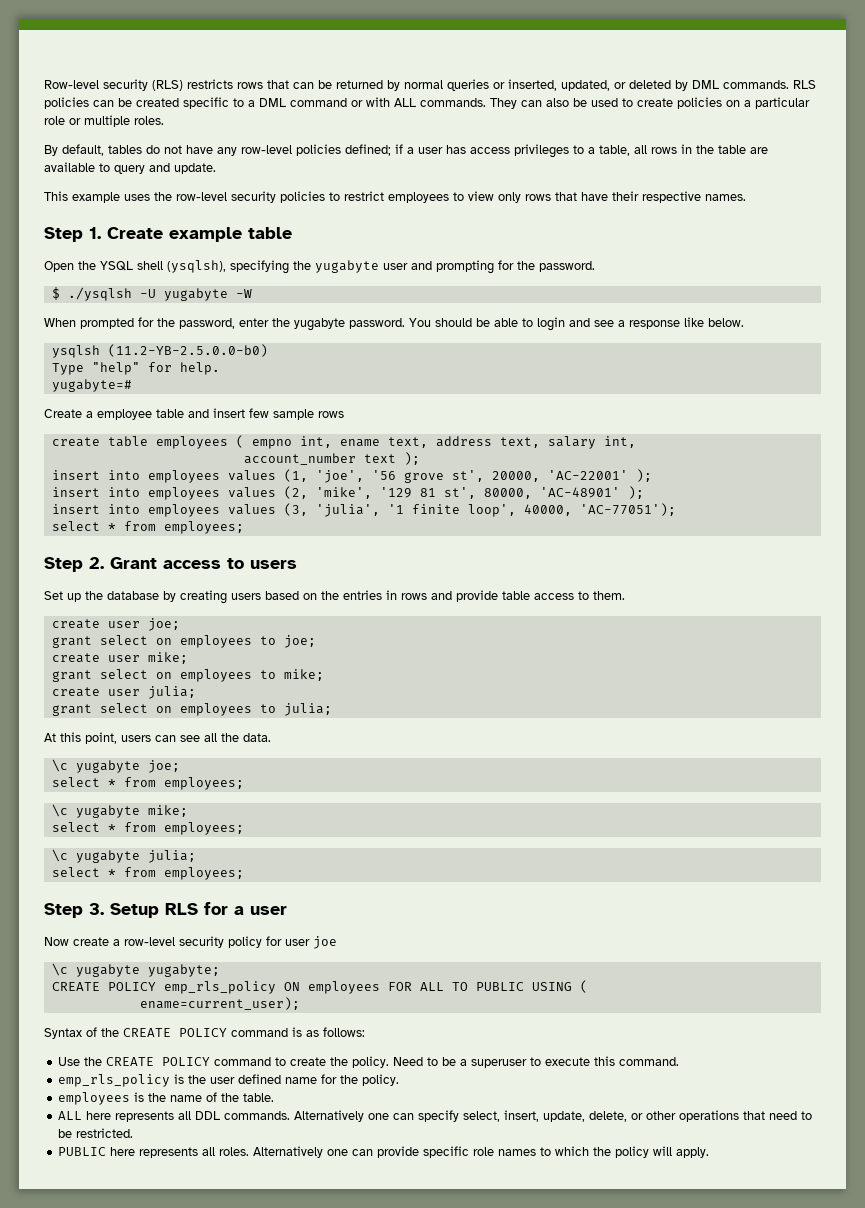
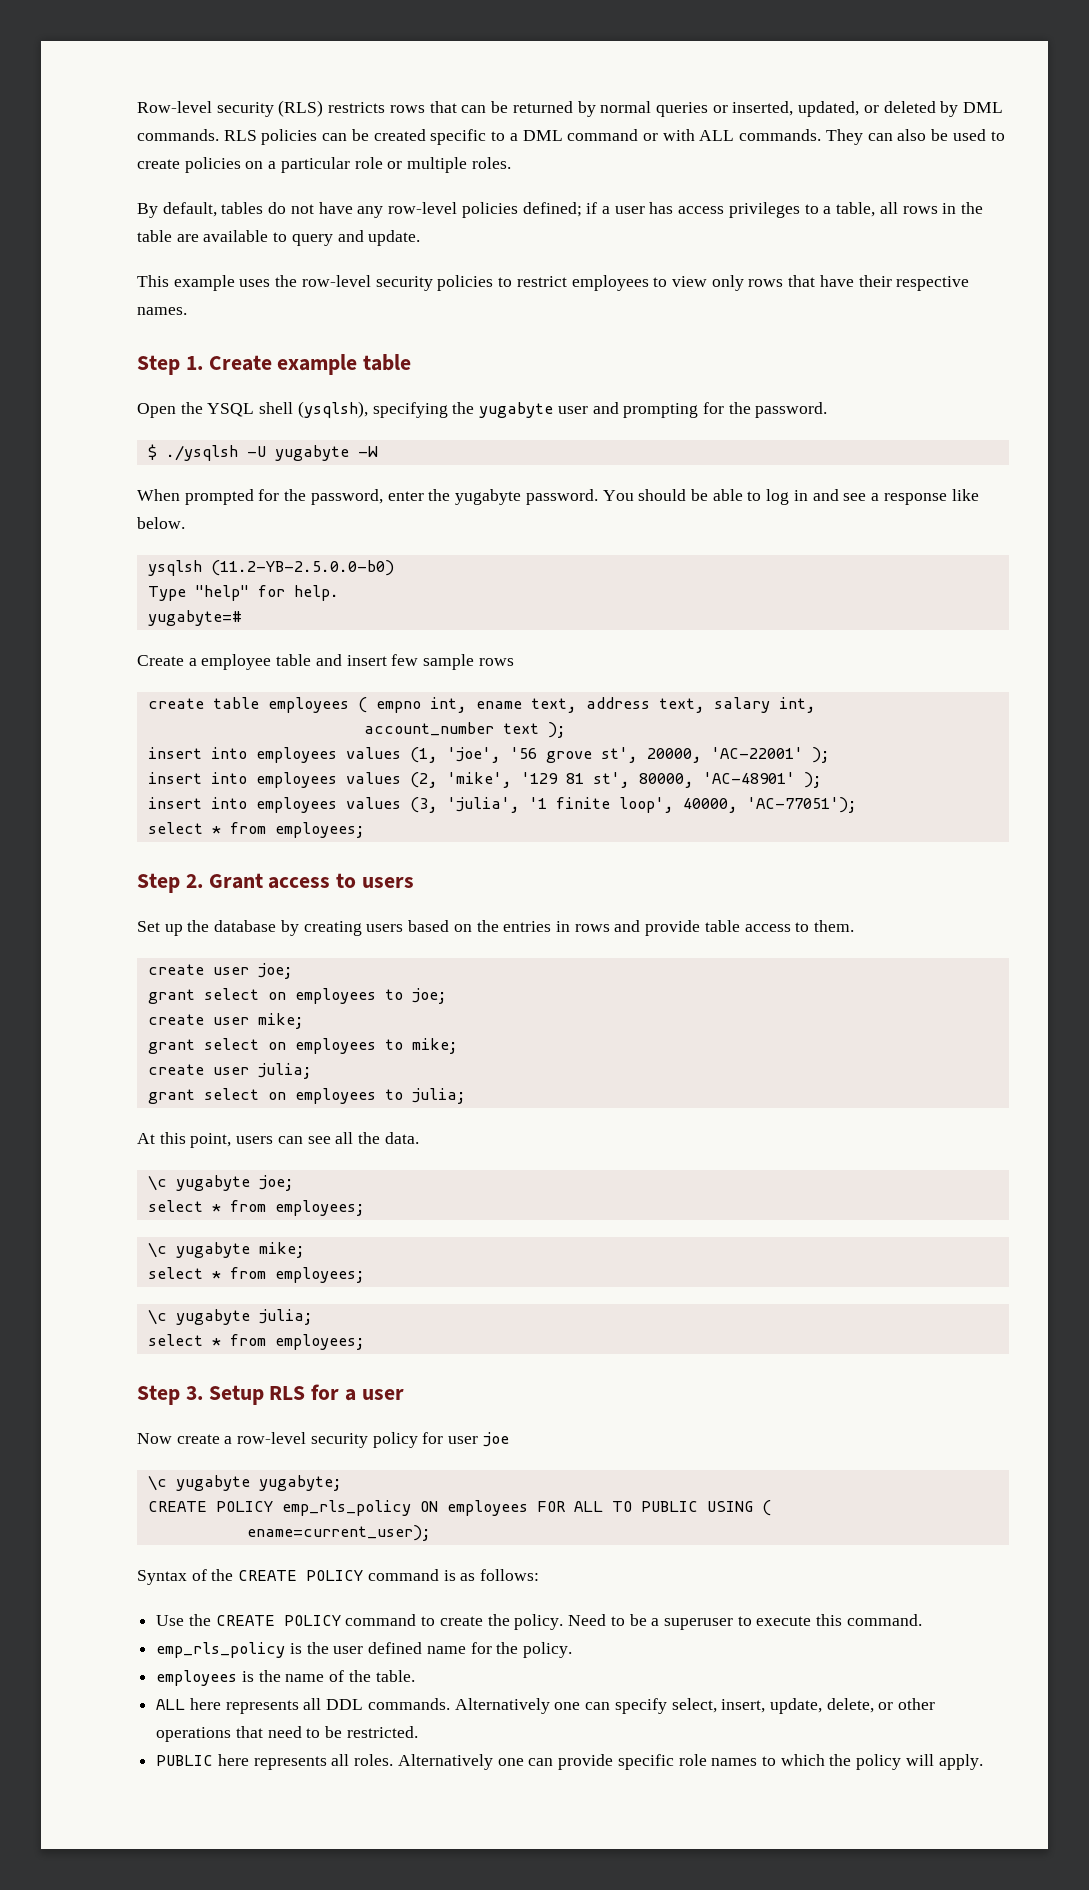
[537,317,565,331] login -> [766,489,808,505] log in

